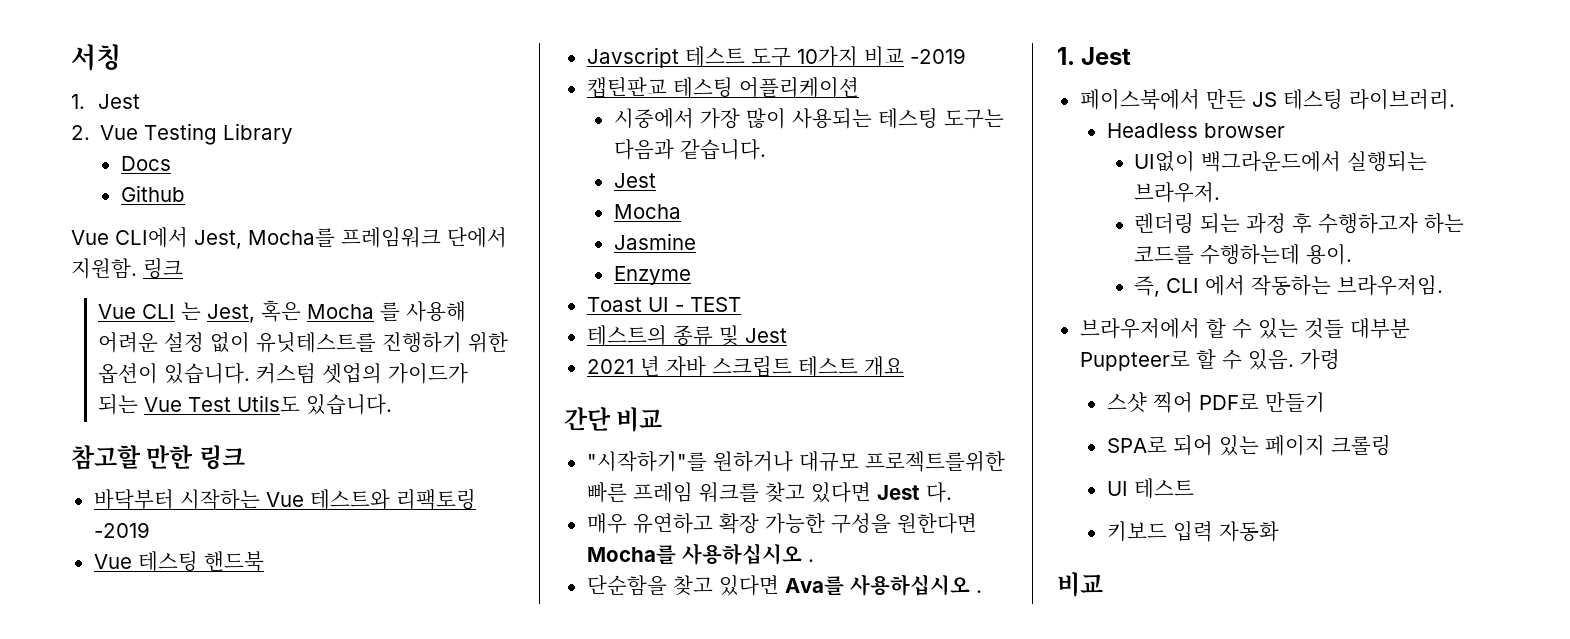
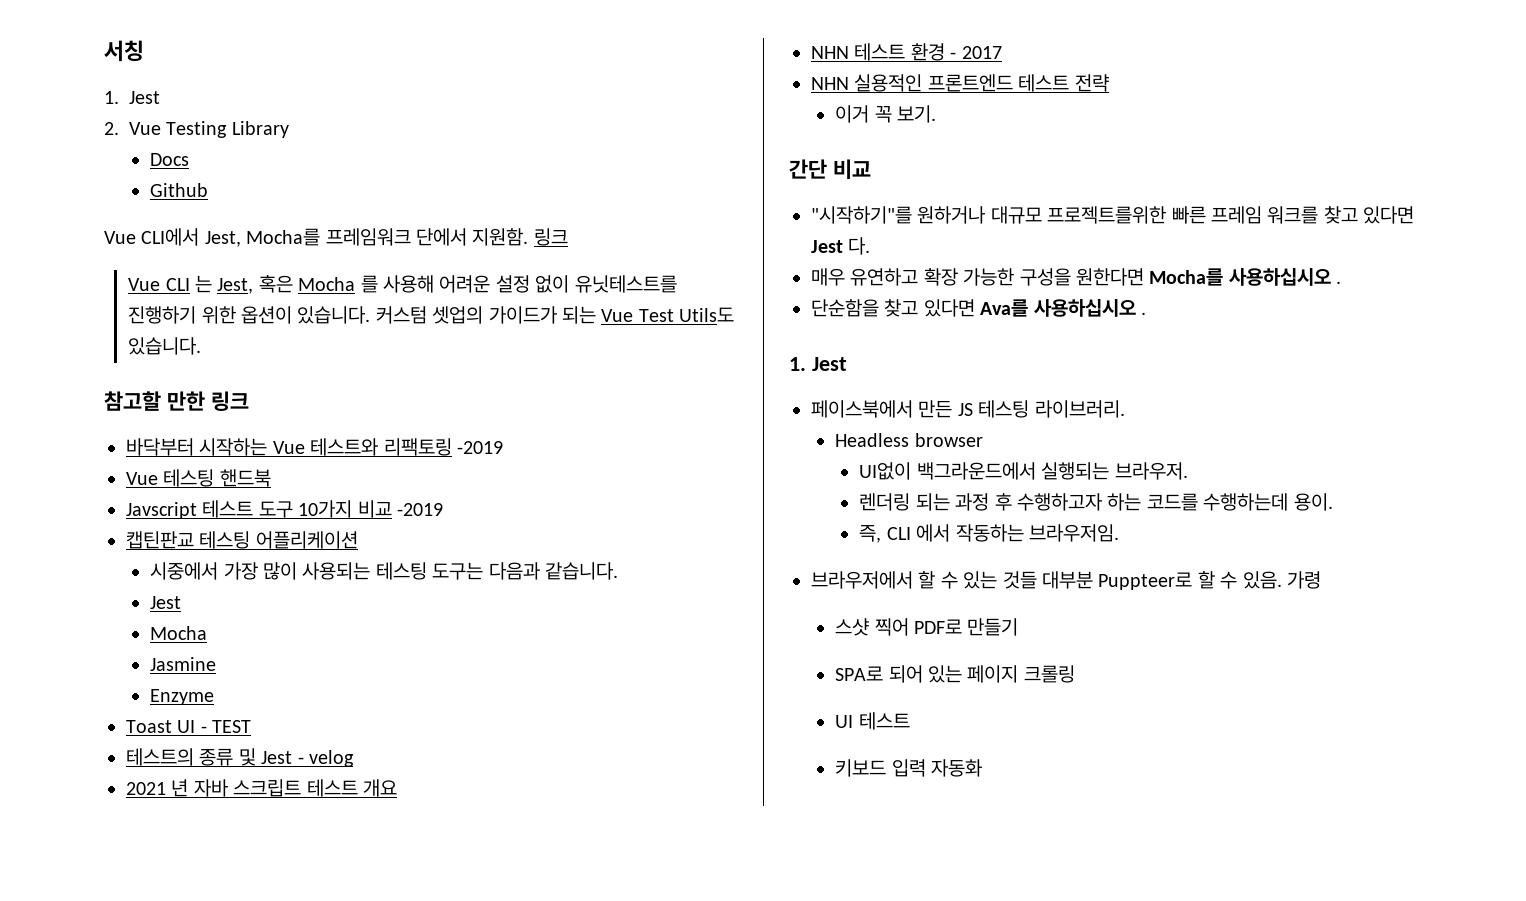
(787, 335) none -> [297,750,354,767] - velog
(904, 366) none -> [811,43,1002,61] [811,74,1109,92] [835,105,936,123] // NHN 테스트 환경 - 2017 // NHN 실용적인 프론트엔드 테스트 전략 // 이거 꼭 보기.
[1057,572,1103,597] // 비교 -> (982, 768) none

